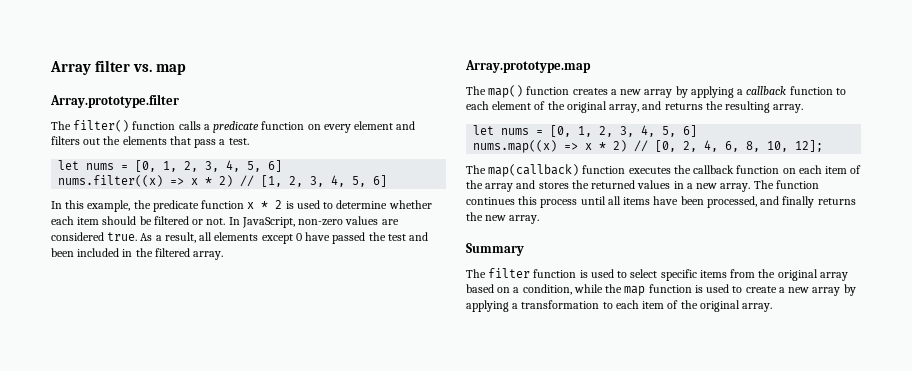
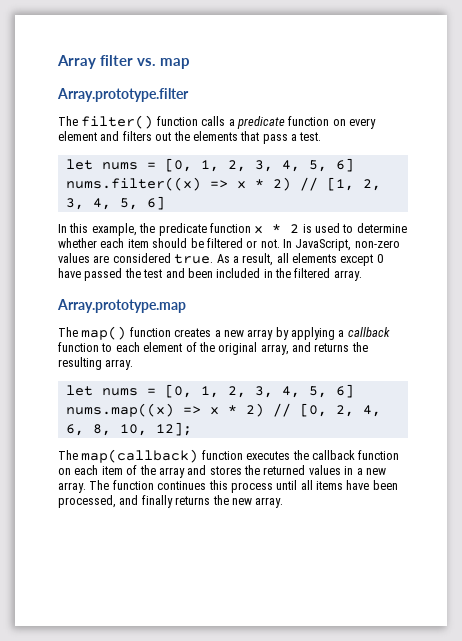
[466,243,524,256] [466,268,848,281] [466,284,856,296] [466,300,773,312] // Summary // The filter function is used to select specific items from the original array based on a condition, while the map function is used to create a new array by applying a transformation to each item of the original array. -> (284, 502) none

